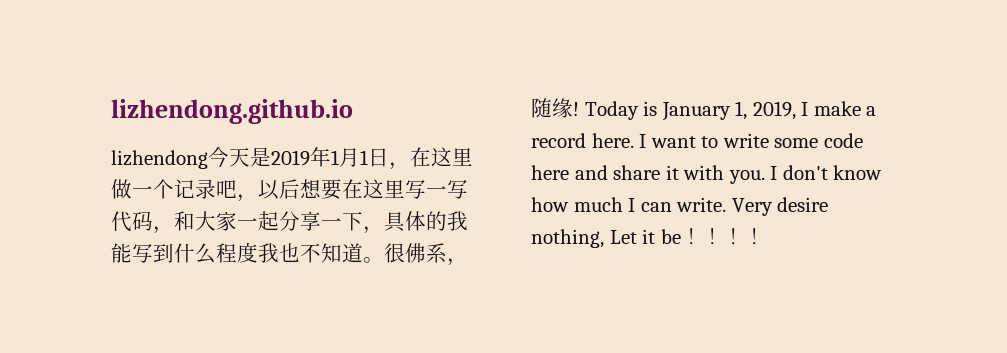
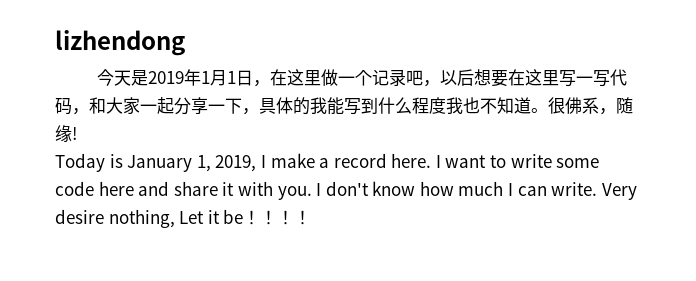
[111,99,353,124] [111,150,208,169] lizhendong.github.io // lizhendong -> [55,30,185,56] lizhendong //
(579, 109) none -> (77, 133) //

